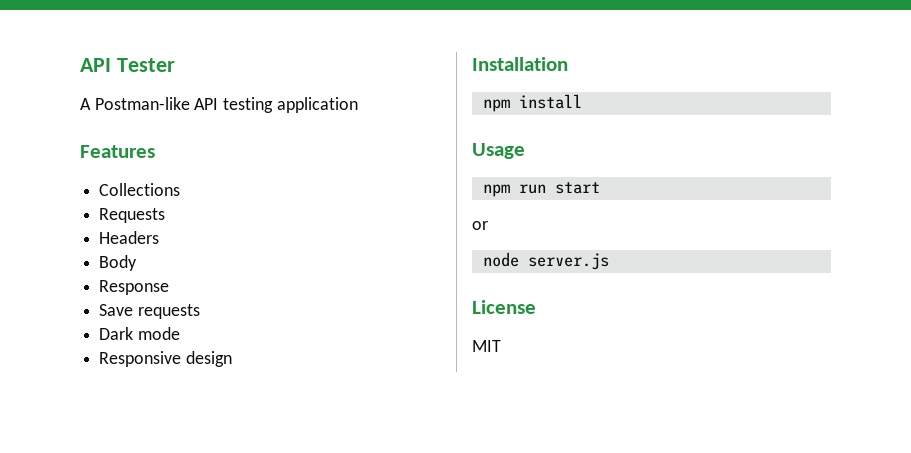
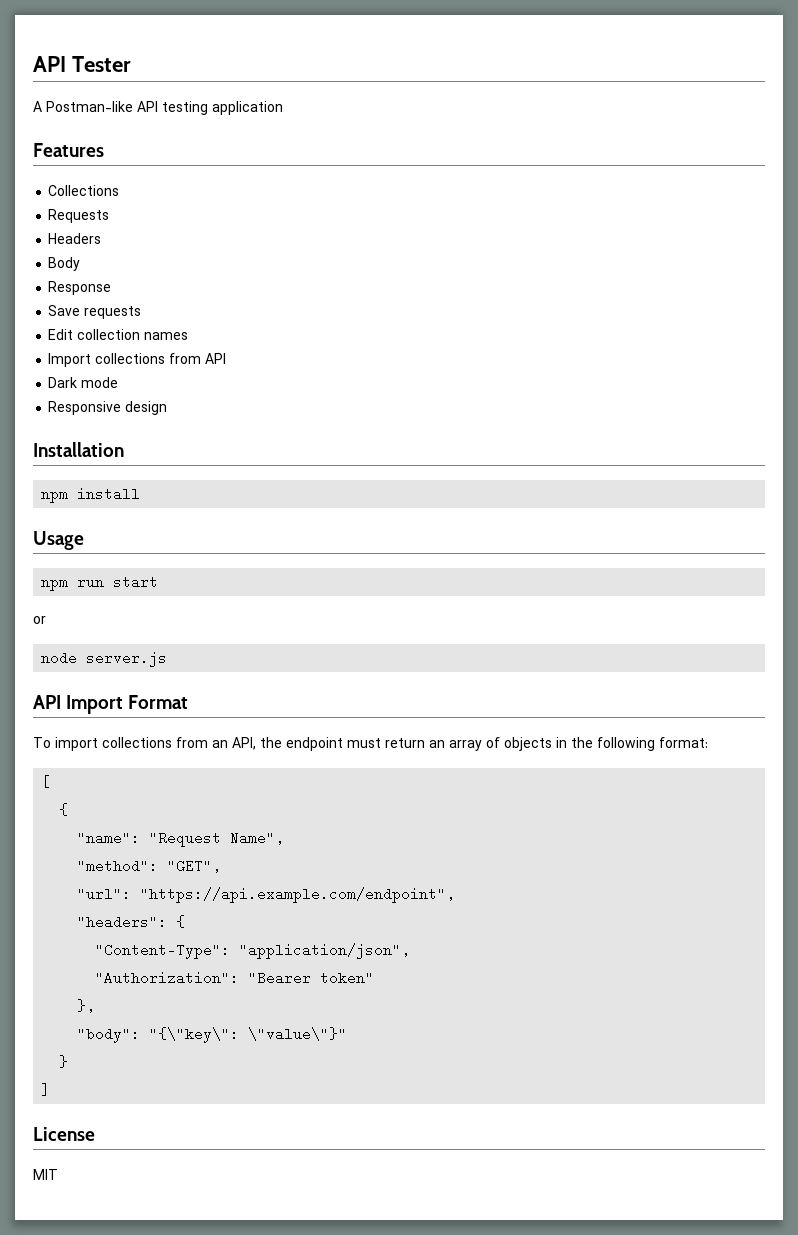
(200, 311) none -> [48,329,189,340] [48,353,227,367] // Edit collection names // Import collections from API
(609, 261) none -> [33,695,189,714] [33,737,708,751] [41,775,51,789] [59,803,69,816] [77,831,285,847] [77,859,222,873] [77,887,456,903] [77,915,186,929] [95,943,411,959] [95,971,375,985] [77,999,96,1013] [77,1027,348,1043] [59,1055,69,1068] [41,1083,51,1097] // API Import Format // To import collections from an API, the endpoint must return an array of objects in the following format: // [ // { // "name": "Request Name", // "method": "GET", // "url": "https://api.example.com/endpoint", // "headers": { // "Content-Type": "application/json", // "Authorization": "Bearer token" // }, // "body": "{\"key\": \"value\"}" // } // ]

